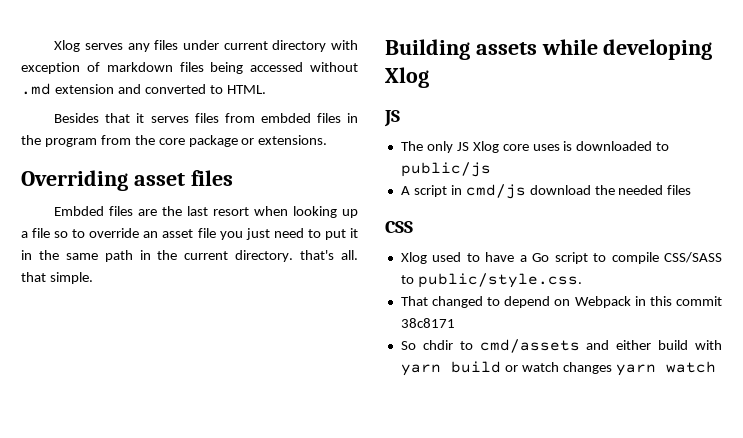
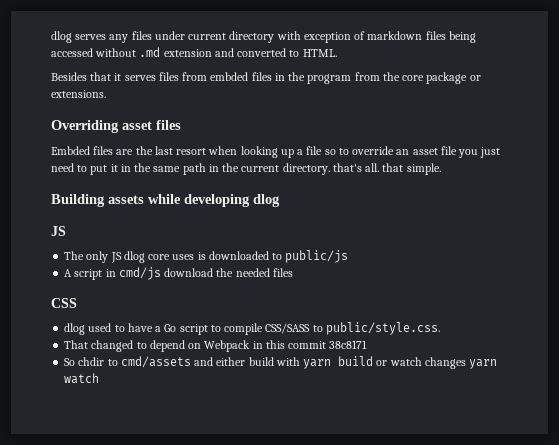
[54,40,81,52] Xlog -> [51,31,72,43] dlog
[385,67,429,88] Xlog -> [253,194,280,207] dlog
[472,141,499,153] Xlog -> [123,251,145,263] dlog
[400,252,427,264] Xlog -> [64,323,86,335] dlog

